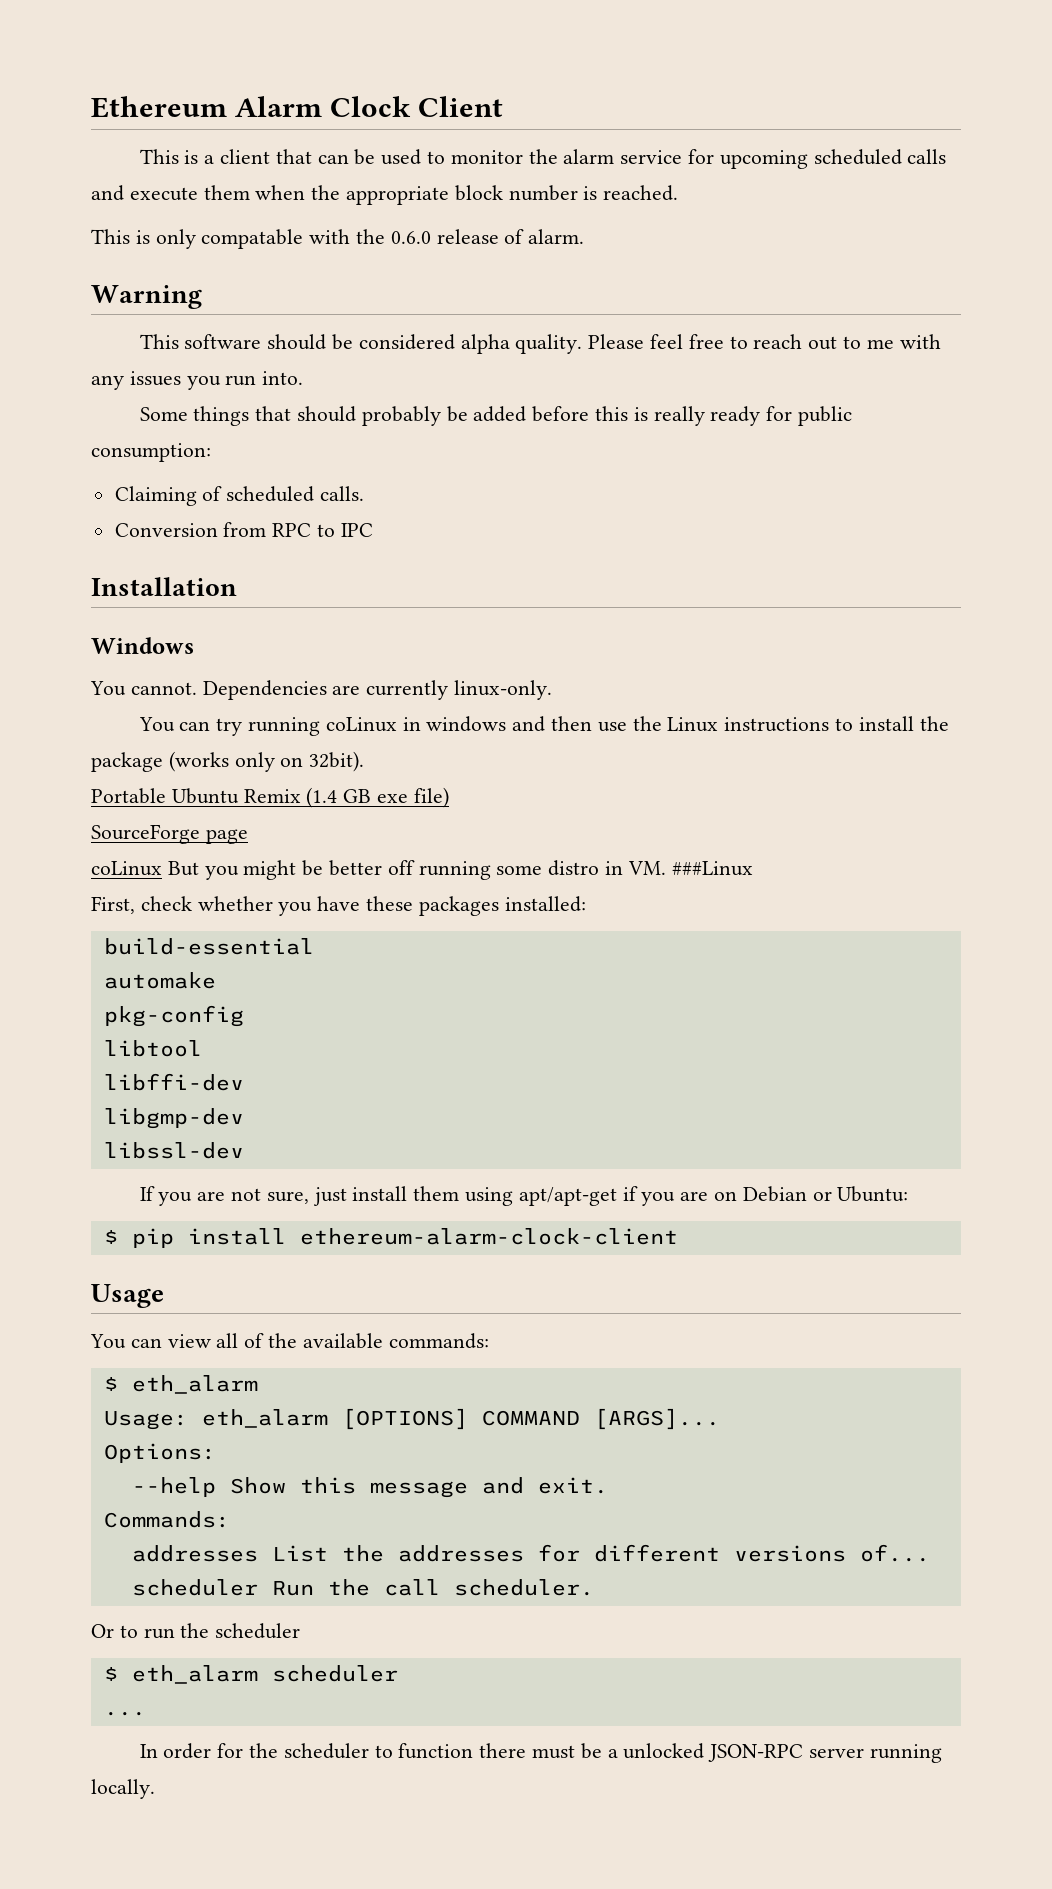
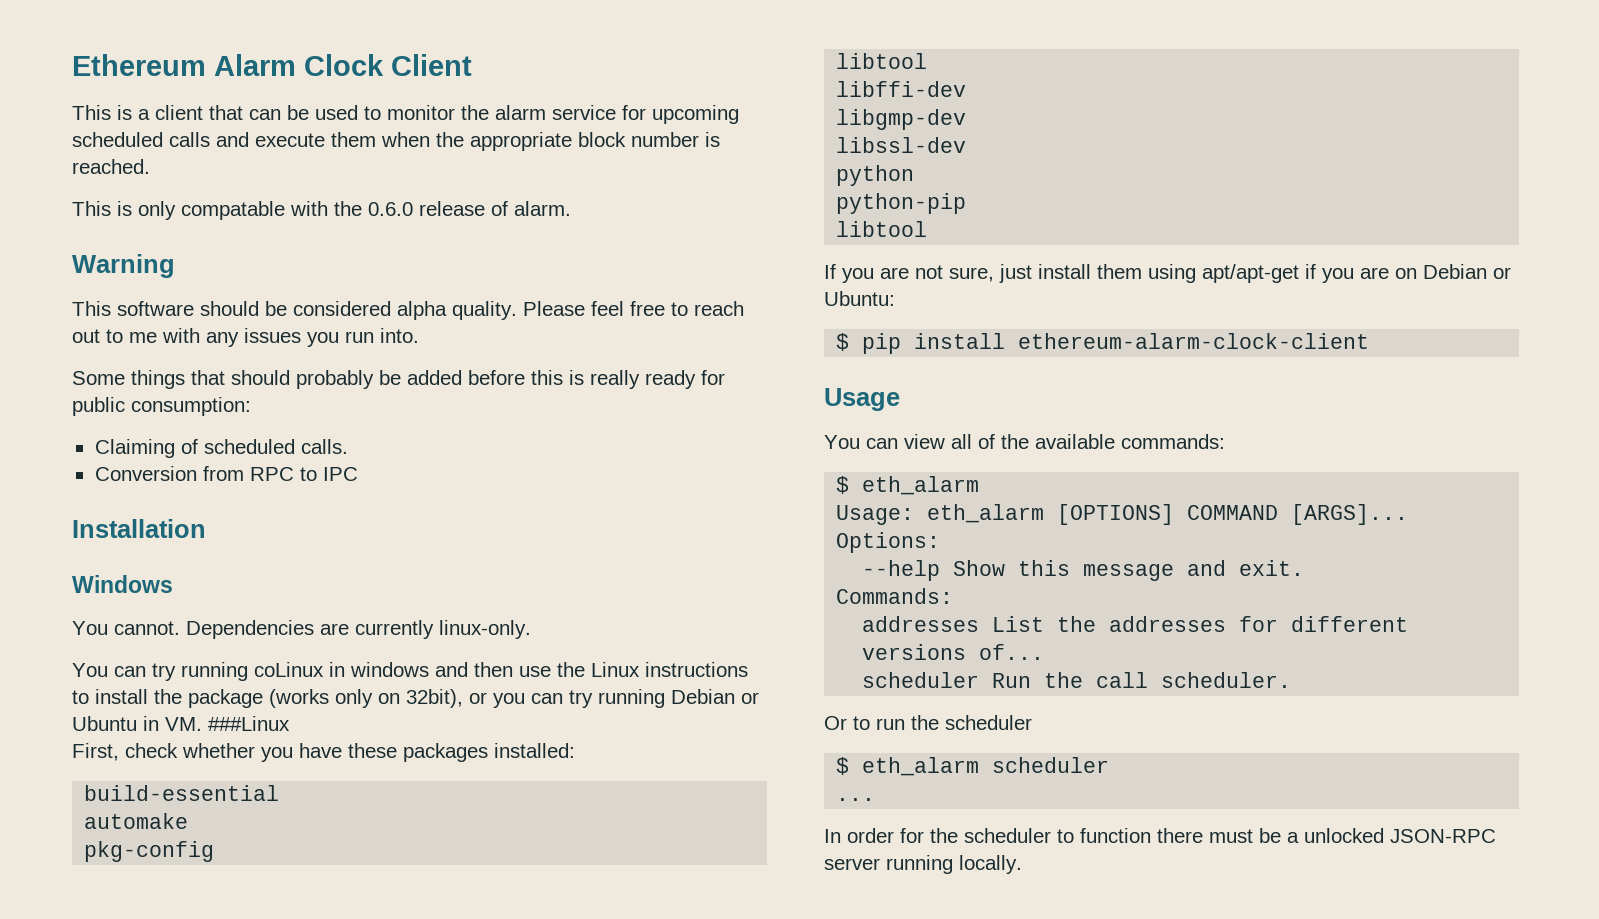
[309,751,365,772] [91,787,449,808] [91,824,248,844] [91,860,600,880] 32bit). // Portable Ubuntu Remix (1.4 GB exe file) // SourceForge page // coLinux But you might be better off running some distro -> [406,689,759,708] [72,716,137,731] 32bit), or you can try running Debian or Ubuntu
(244, 1150) none -> [836,165,915,186] [836,193,967,214] [836,221,928,237] // python // python-pip // libtool

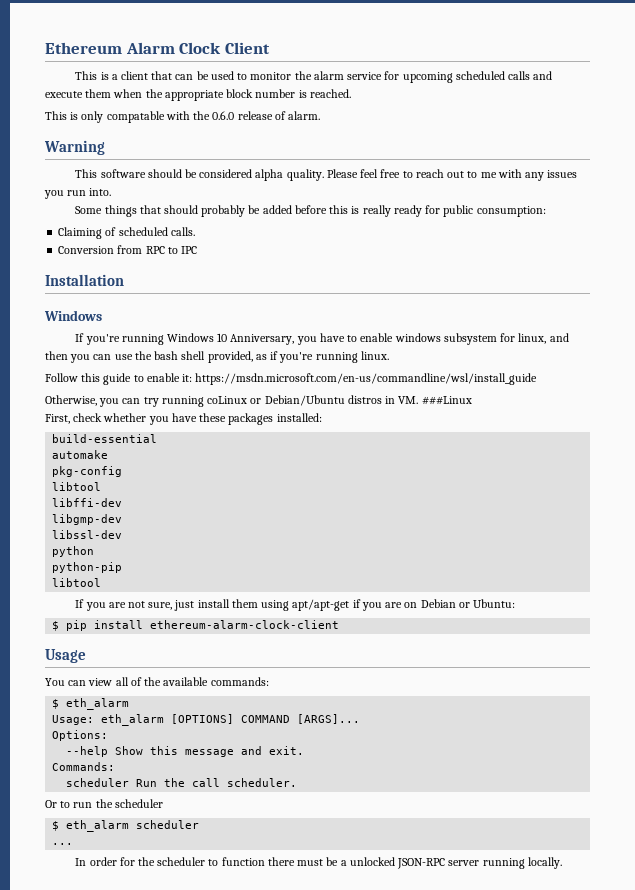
[72,620,531,639] [72,662,748,681] [72,689,759,708] [72,716,137,731] You cannot. Dependencies are currently linux-only. // You can try running coLinux in windows and then use the Linux instructions to install the package (works only on 32bit), or you can try running Debian or Ubuntu -> [75,333,569,345] [45,351,389,363] [45,373,538,385] [45,395,382,407] If you're running Windows 10 Anniversary, you have to enable windows subsystem for linux, and then you can use the bash shell provided, as if you're running linux. // Follow this guide to enable it: https://msdn.microsoft.com/en-us/commandline/wsl/install_guide // Otherwise, you can try running coLinux or Debian/Ubuntu distros
[862,616,1409,632] [862,644,1045,660] // addresses List the addresses for different versions of... -> (116, 766) none

